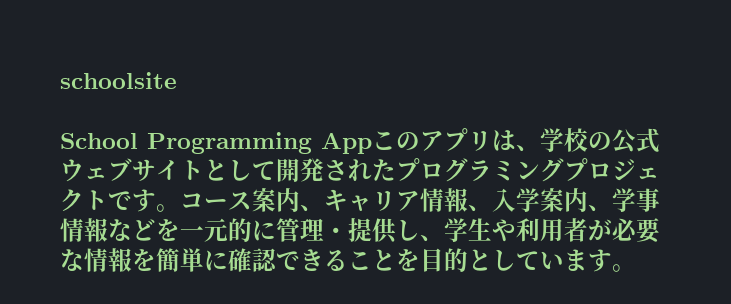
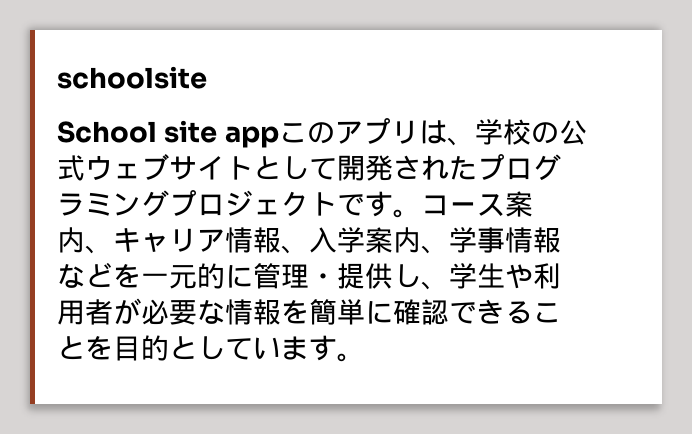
[147,132,372,154] Programming App -> [164,120,279,148] site app

